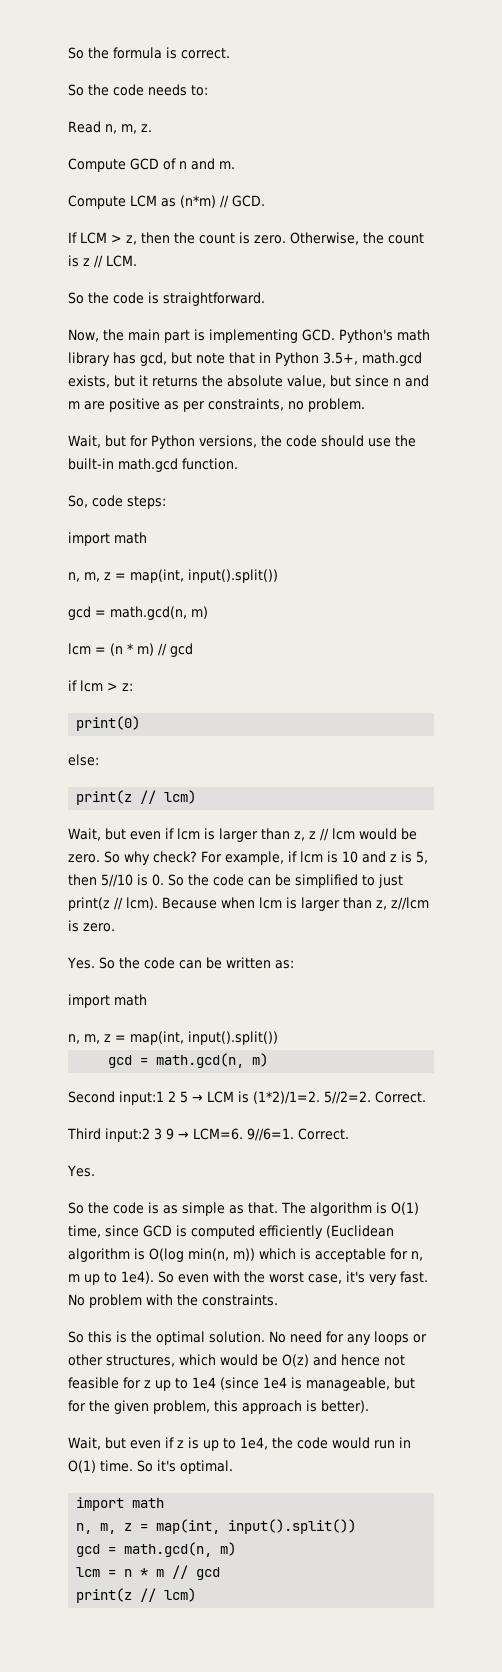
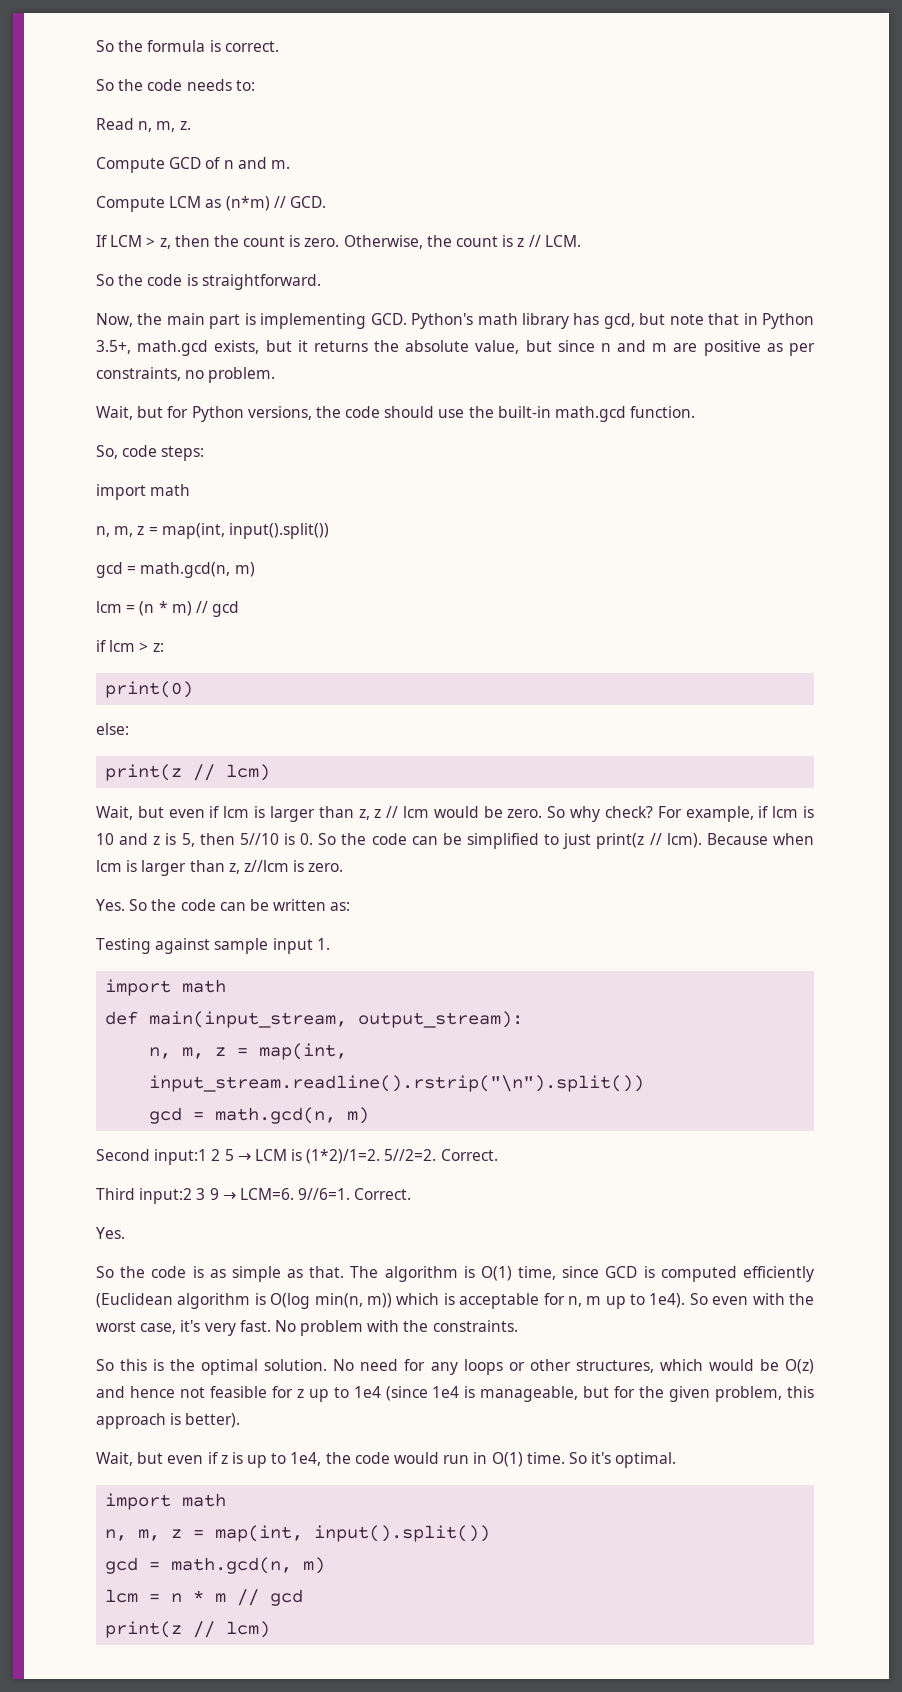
[68,994,147,1008] [68,1031,278,1045] // import math // n, m, z = map(int, input().split()) -> [96,938,330,954] [105,979,227,996] [105,1011,524,1028] [149,1043,348,1060] [149,1075,645,1092] // Testing against sample input 1. // import math // def main(input_stream, output_stream): // n, m, z = map(int, input_stream.readline().rstrip("\n").split())

